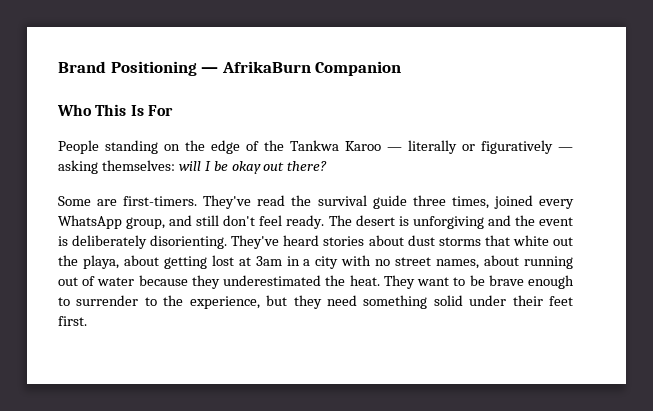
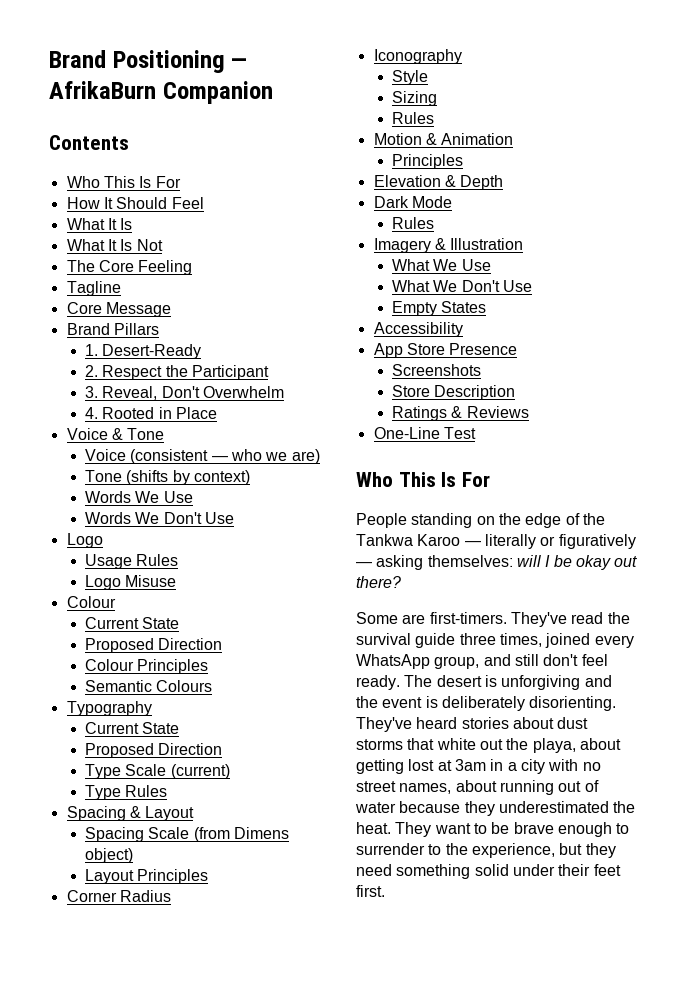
(402, 68) none -> [49,135,129,150] [66,176,181,188] [66,197,204,209] [66,218,133,230] [66,239,163,251] [66,260,193,275] [66,281,121,296] [66,302,171,317] [66,323,159,335] [85,344,202,359] [85,365,270,380] [85,386,285,400] [85,407,218,419] [66,428,165,440] [85,449,320,464] [85,470,251,485] [85,491,193,503] [85,512,235,524] [66,533,103,548] [85,554,179,569] [85,575,177,590] [66,596,116,608] [85,617,180,629] [85,638,223,653] [85,659,209,674] [85,680,213,692] [66,701,152,716] [85,722,180,734] [85,743,223,758] [85,764,230,779] [85,785,168,800] [66,806,195,821] [85,827,290,842] [85,848,134,863] [85,869,209,884] [66,890,171,902] [373,49,462,64] [392,70,429,85] [392,91,438,106] [392,112,435,124] [373,133,514,145] [392,154,464,169] [373,175,504,190] [373,196,452,208] [392,217,435,229] [373,238,524,253] [392,259,491,271] [392,280,533,292] [392,301,487,316] [373,322,463,337] [373,343,518,358] [392,364,482,376] [392,385,516,400] [392,406,529,421] [373,427,476,439] // Contents // Who This Is For // How It Should Feel // What It Is // What It Is Not // The Core Feeling // Tagline // Core Message // Brand Pillars // 1. Desert-Ready // 2. Respect the Participant // 3. Reveal, Don't Overwhelm // 4. Rooted in Place // Voice & Tone // Voice (consistent — who we are) // Tone (shifts by context) // Words We Use // Words We Don't Use // Logo // Usage Rules // Logo Misuse // Colour // Current State // Proposed Direction // Colour Principles // Semantic Colours // Typography // Current State // Proposed Direction // Type Scale (current) // Type Rules // Spacing & Layout // Spacing Scale (from Dimens object) // Layout Principles // Corner Radius // Iconography // Style // Sizing // Rules // Motion & Animation // Principles // Elevation & Depth // Dark Mode // Rules // Imagery & Illustration // What We Use // What We Don't Use // Empty States // Accessibility // App Store Presence // Screenshots // Store Description // Ratings & Reviews // One-Line Test

